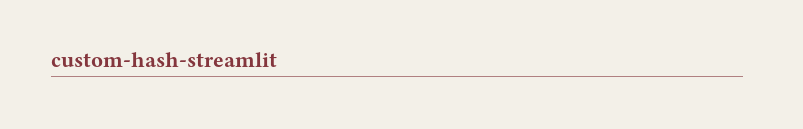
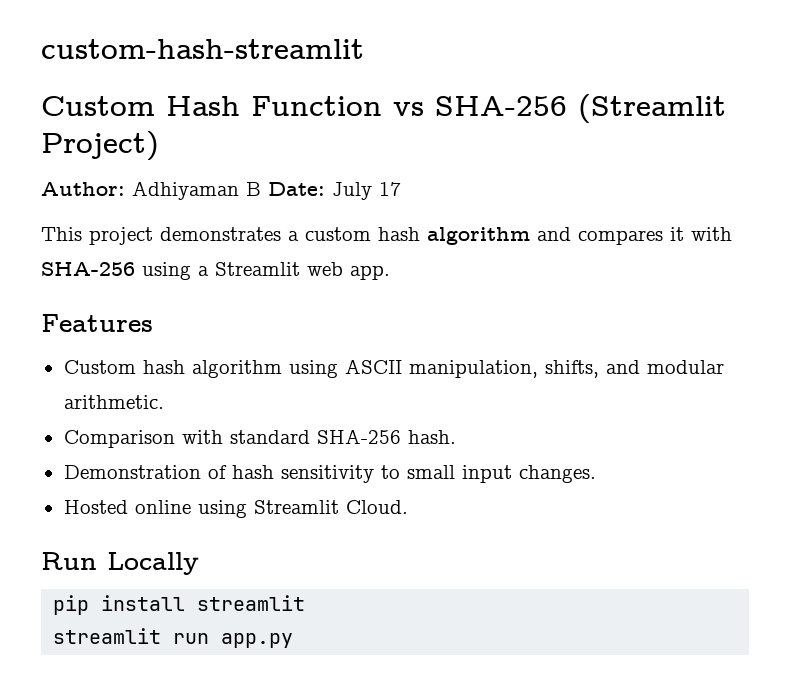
(277, 59) none -> [41,94,726,123] [41,131,159,161] [41,181,401,200] [41,227,732,245] [41,262,390,280] [41,314,153,332] [63,359,724,378] [63,395,164,409] [63,429,456,448] [63,465,596,483] [63,500,408,518] [41,552,199,575] [53,595,306,615] [53,628,294,648] // Custom Hash Function vs SHA-256 (Streamlit Project) // Author: Adhiyaman B Date: July 17 // This project demonstrates a custom hash algorithm and compares it with SHA-256 using a Streamlit web app. // Features // Custom hash algorithm using ASCII manipulation, shifts, and modular arithmetic. // Comparison with standard SHA-256 hash. // Demonstration of hash sensitivity to small input changes. // Hosted online using Streamlit Cloud. // Run Locally // pip install streamlit // streamlit run app.py

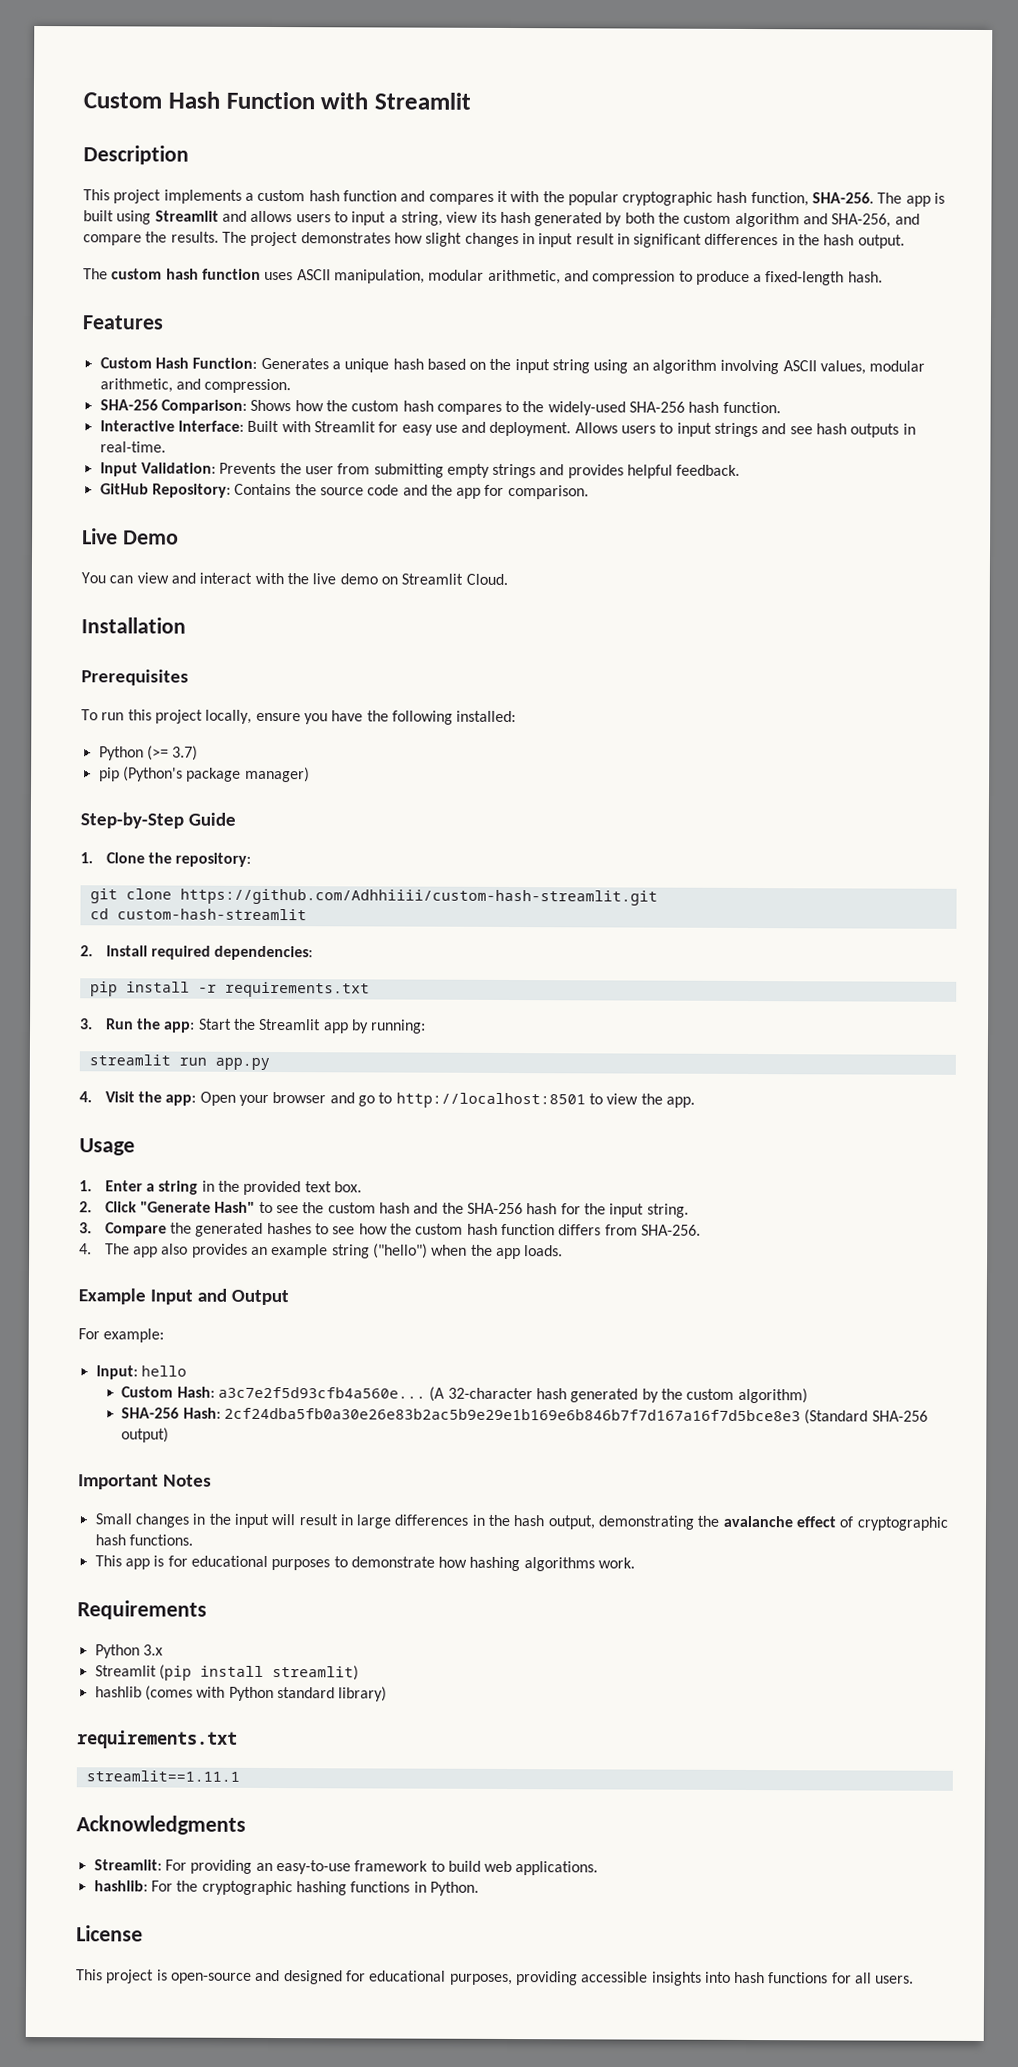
[41,39,364,59] custom-hash-streamlit // -> (83, 100) none
[393,94,726,123] [41,131,159,161] [41,181,401,200] [41,227,281,245] vs SHA-256 (Streamlit Project) // Author: Adhiyaman B Date: July 17 // This project demonstrates -> [320,92,471,110] [83,145,189,165] [83,189,242,204] with Streamlit // Description // This project implements
[427,227,530,245] algorithm -> [342,190,397,202] function
[41,262,390,280] [41,314,153,332] [63,359,724,378] [63,395,164,409] [63,429,456,448] [63,465,596,483] [63,500,408,518] [41,552,199,575] [53,595,306,615] [53,628,294,648] SHA-256 using a Streamlit web app. // Features // Custom hash algorithm using ASCII manipulation, shifts, and modular arithmetic. // Comparison with standard SHA-256 hash. // Demonstration of hash sensitivity to small input changes. // Hosted online using Streamlit Cloud. // Run Locally // pip install streamlit // streamlit run app.py -> [542,191,946,207] [83,210,920,228] [83,231,905,249] [83,268,883,286] [82,315,164,330] [99,357,926,375] [99,378,292,394] [99,399,781,416] [99,420,916,438] [99,441,166,453] [99,462,741,479] [99,483,589,500] [82,528,179,545] [81,572,508,585] [81,617,186,634] [81,669,189,686] [81,709,517,725] [98,745,199,761] [98,766,310,783] [80,812,236,829] [80,852,252,867] [89,888,658,906] [89,908,307,921] [80,945,314,961] [89,981,370,998] [80,1018,427,1034] [88,1054,270,1070] [79,1091,695,1109] [79,1138,135,1156] [79,1180,362,1196] [79,1201,689,1218] [79,1222,701,1237] [79,1243,564,1260] [78,1288,289,1306] [78,1328,165,1343] [95,1365,187,1380] [121,1386,808,1404] [121,1407,928,1425] [121,1427,170,1443] [78,1474,212,1490] [94,1513,948,1531] [94,1534,193,1546] [94,1555,636,1572] [77,1600,207,1620] [94,1644,163,1659] [94,1664,359,1681] [94,1685,388,1702] [77,1730,238,1749] [85,1770,240,1782] [76,1815,246,1835] [93,1859,599,1876] [93,1880,479,1896] [76,1925,143,1942] [76,1969,915,1986] the popular cryptographic hash function, SHA-256. The app is built using Streamlit and allows users to input a string, view its hash generated by both the custom algorithm and SHA-256, and compare the results. The project demonstrates how slight changes in input result in significant differences in the hash output. // The custom hash function uses ASCII manipulation, modular arithmetic, and compression to produce a fixed-length hash. // Features // Custom Hash Function: Generates a unique hash based on the input string using an algorithm involving ASCII values, modular arithmetic, and compression. // SHA-256 Comparison: Shows how the custom hash compares to the widely-used SHA-256 hash function. // Interactive Interface: Built with Streamlit for easy use and deployment. Allows users to input strings and see hash outputs in real-time. // Input Validation: Prevents the user from submitting empty strings and provides helpful feedback. // GitHub Repository: Contains the source code and the app for comparison. // Live Demo // You can view and interact with the live demo on Streamlit Cloud. // Installation // Prerequisites // To run this project locally, ensure you have the following installed: // Python (>= 3.7) // pip (Python's package manager) // Step-by-Step Guide // 1. Clone the repository: // git clone https://github.com/Adhhiiii/custom-hash-streamlit.git // cd custom-hash-streamlit // 2. Install required dependencies: // pip install -r requirements.txt // 3. Run the app: Start the Streamlit app by running: // streamlit run app.py // 4. Visit the app: Open your browser and go to http://localhost:8501 to view the app. // Usage // 1. Enter a string in the provided text box. // 2. Click "Generate Hash" to see the custom hash and the SHA-256 hash for the input string. // 3. Compare the generated hashes to see how the custom hash function differs from SHA-256. // 4. The app also provides an example string ("hello") when the app loads. // Example Input and Output // For example: // Input: hello // Custom Hash: a3c7e2f5d93cfb4a560e... (A 32-character hash generated by the custom algorithm) // SHA-256 Hash: 2cf24dba5fb0a30e26e83b2ac5b9e29e1b169e6b846b7f7d167a16f7d5bce8e3 (Standard SHA-256 output) // Important Notes // Small changes in the input will result in large differences in the hash output, demonstrating the avalanche effect of cryptographic hash functions. // This app is for educational purposes to demonstrate how hashing algorithms work. // Requirements // Python 3.x // Streamlit (pip install streamlit) // hashlib (comes with Python standard library) // requirements.txt // streamlit==1.11.1 // Acknowledgments // Streamlit: For providing an easy-to-use framework to build web applications. // hashlib: For the cryptographic hashing functions in Python. // License // This project is open-source and designed for educational purposes, providing accessible insights into hash functions for all users.

